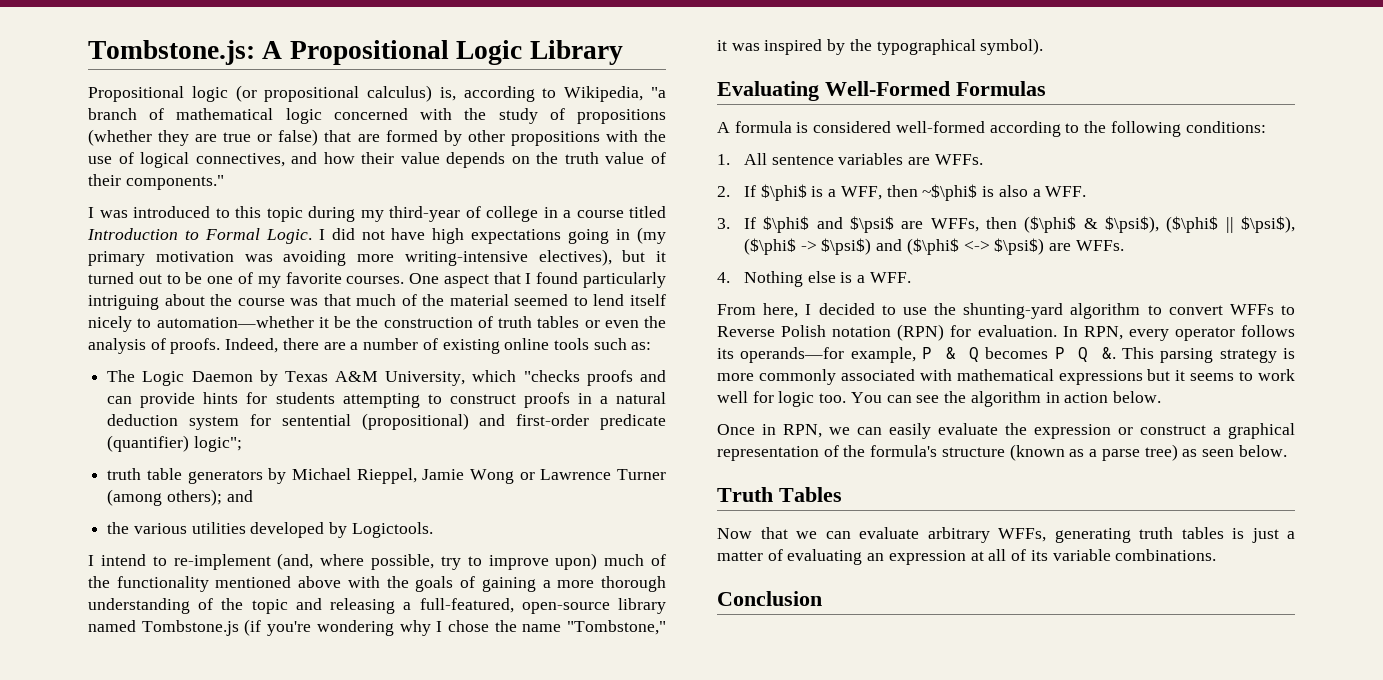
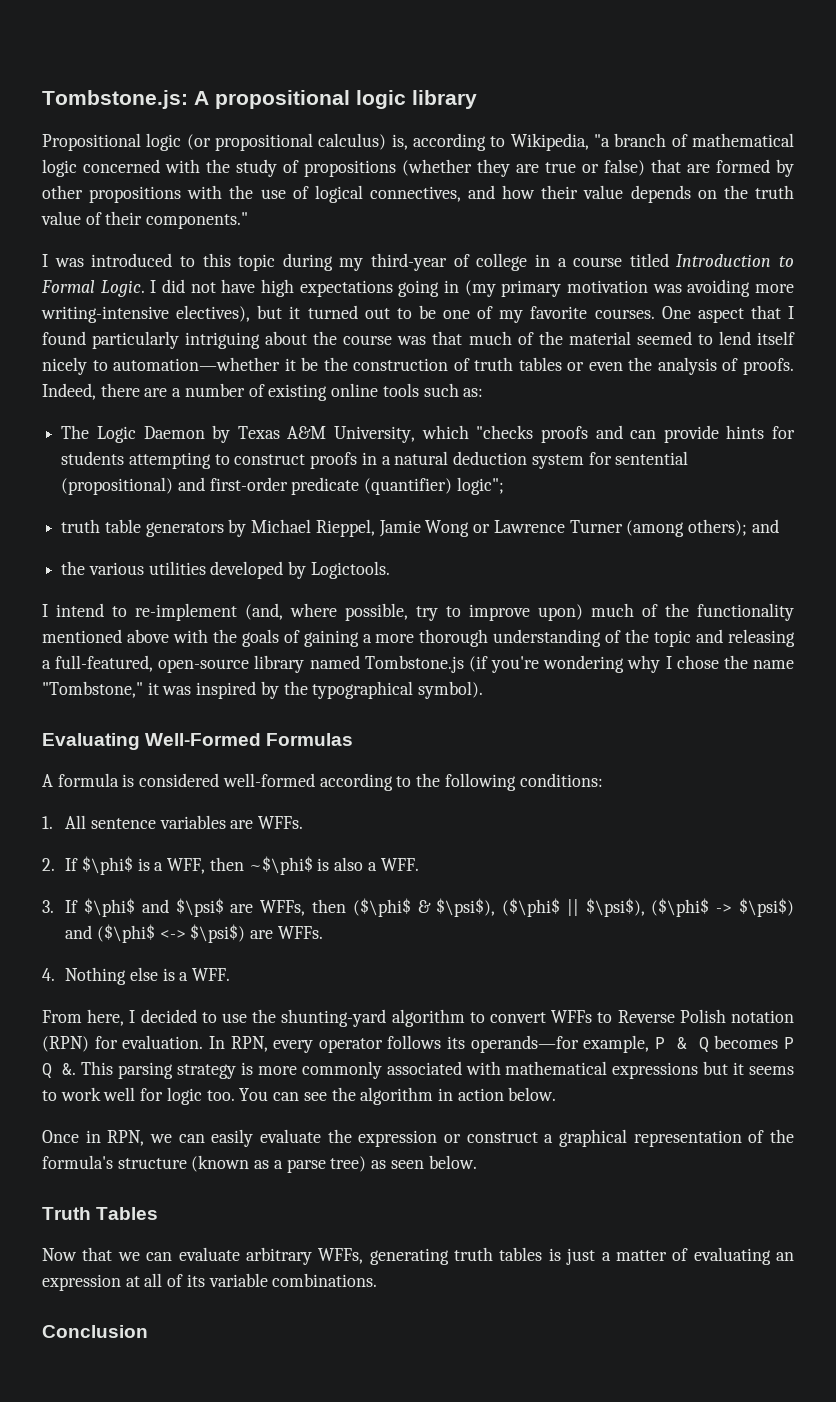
[289,40,623,65] Propositional Logic Library -> [215,90,477,109] propositional logic library

